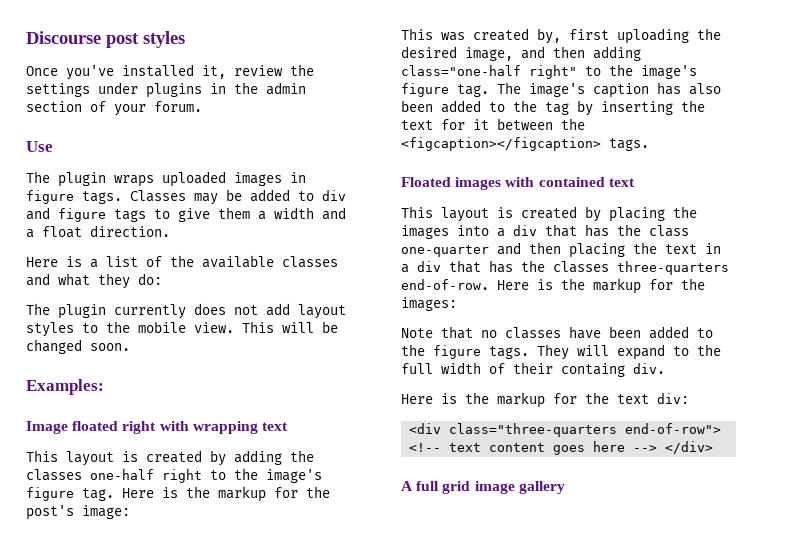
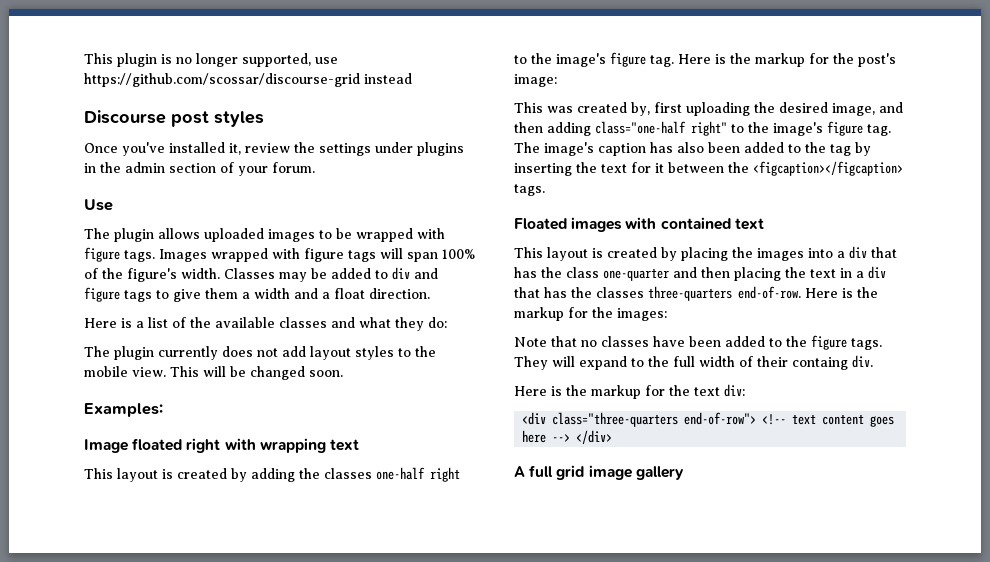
(26, 37) none -> [84,53,338,67] [84,73,412,87] This plugin is no longer supported, use https://github.com/scossar/discourse-grid instead //
[114,175,154,187] wraps -> [158,228,200,239] allows
[290,172,306,183] [26,190,122,204] in figure tags. -> [319,228,445,242] [84,247,475,262] [84,268,220,282] to be wrapped with figure tags. Images wrapped with figure tags will span 100% of the figure's width.

